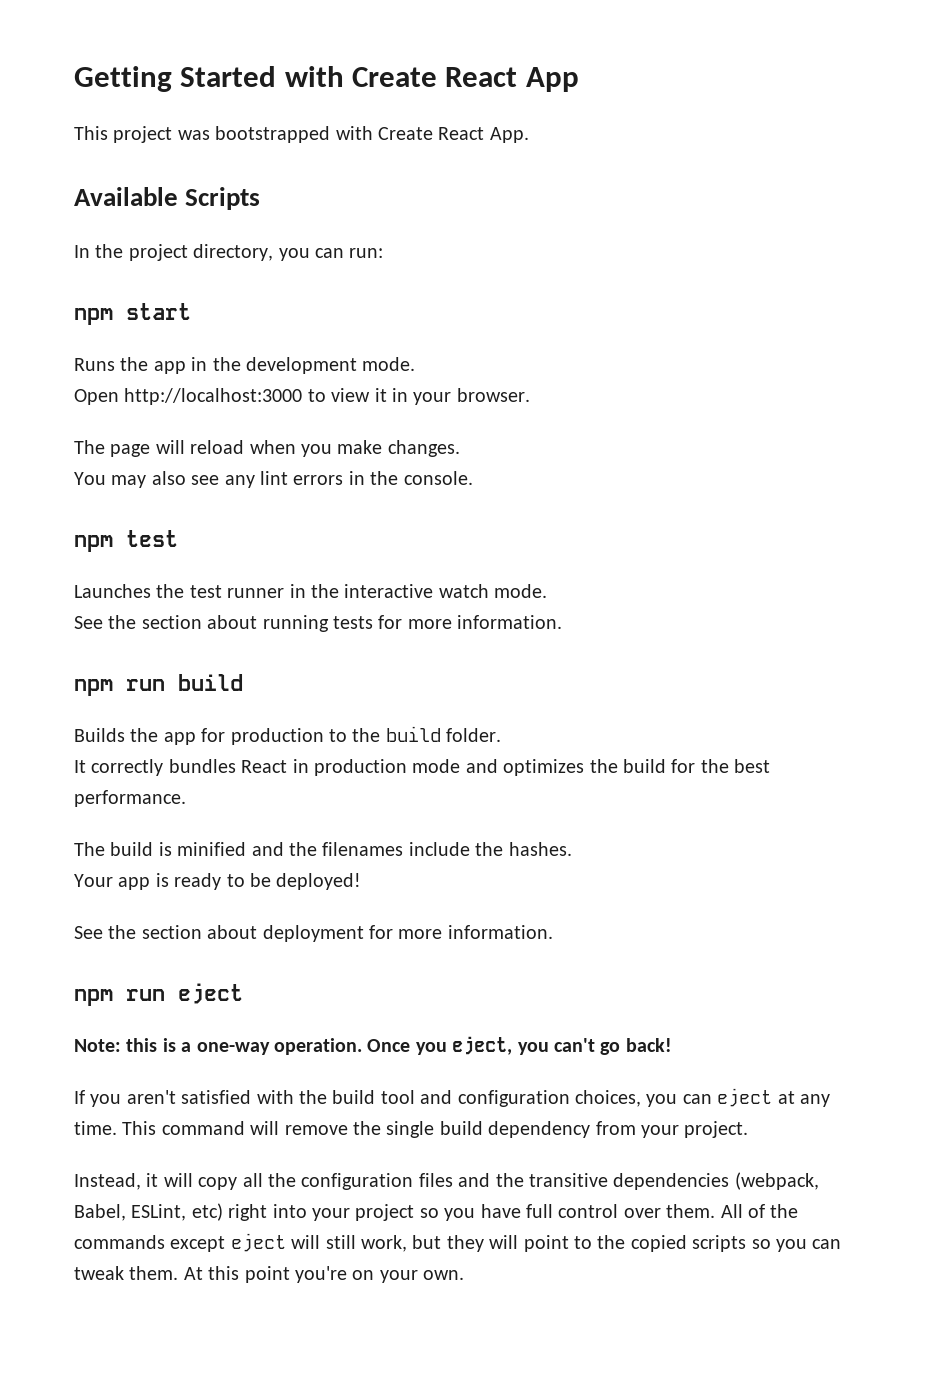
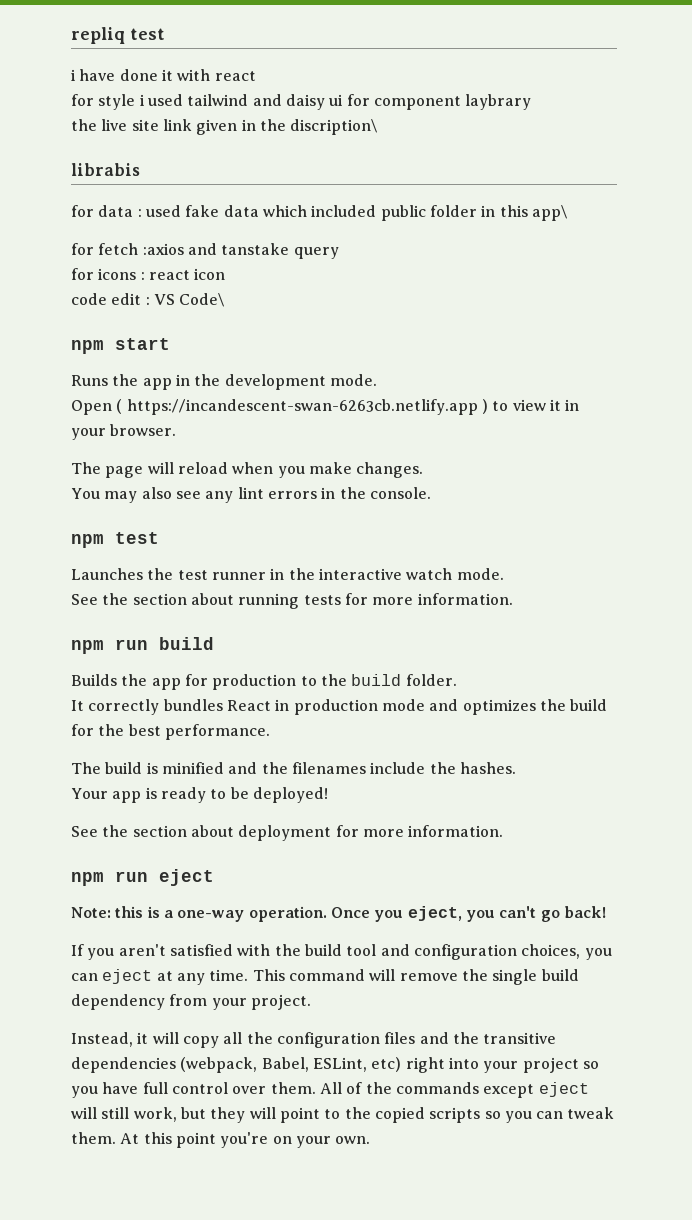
[74,66,579,92] [74,126,529,143] [74,187,261,210] [74,244,384,261] Getting Started with Create React App // This project was bootstrapped with Create React App. // Available Scripts // In the project directory, you can run: -> [71,27,165,44] [71,69,256,81] [71,94,532,110] [71,119,379,135] [71,163,140,176] [71,205,568,221] [71,243,339,259] [71,268,226,280] [71,293,226,307] repliq test // i have done it with react // for style i used tailwind and daisy ui for component laybrary // the live site link given in the discription\ // librabis // for data : used fake data which included public folder in this app\ // for fetch :axios and tanstake query // for icons : react icon // code edit : VS Code\
[124,388,303,405] http://localhost:3000 -> [116,399,488,415] ( https://incandescent-swan-6263cb.netlify.app )

